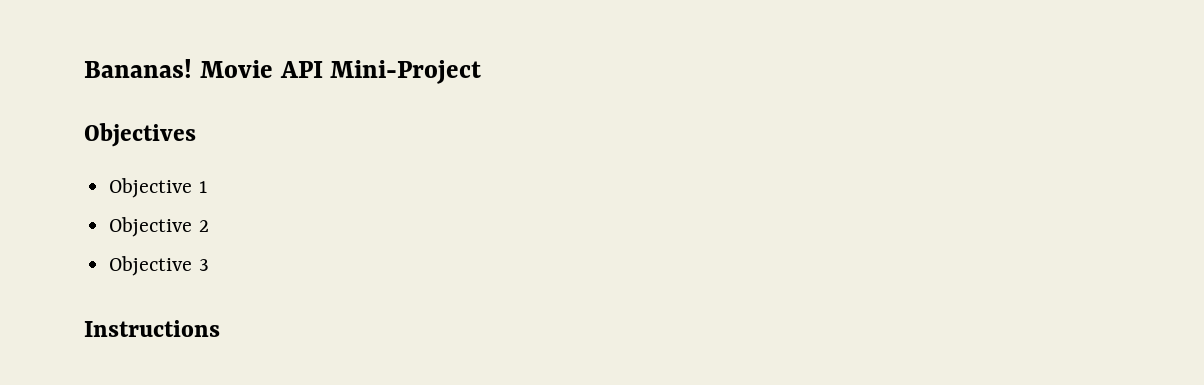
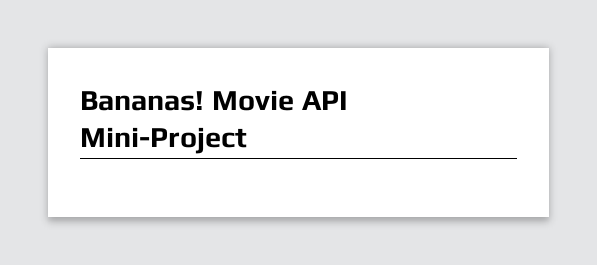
[84,123,196,147] [109,178,207,198] [109,217,209,237] [109,256,209,276] [84,320,220,337] // Objectives // Objective 1 // Objective 2 // Objective 3 // Instructions -> (247, 140) none

